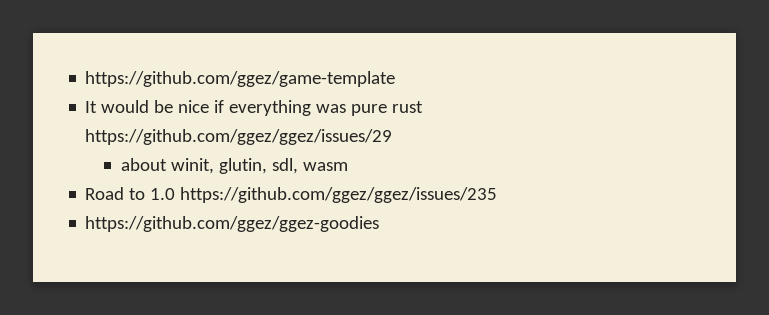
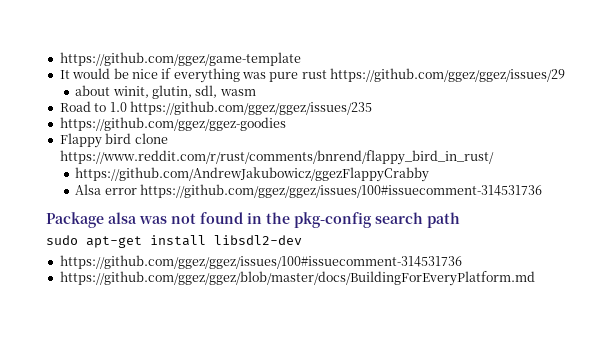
(380, 224) none -> [59,133,168,148] [59,150,494,165] [75,167,430,182] [75,184,543,198] [46,212,460,228] [46,235,302,248] [59,255,462,269] [59,271,535,286] // Flappy bird clone https://www.reddit.com/r/rust/comments/bnrend/flappy_bird_in_rust/ // https://github.com/AndrewJakubowicz/ggezFlappyCrabby // Alsa error https://github.com/ggez/ggez/issues/100#issuecomment-314531736 // Package alsa was not found in the pkg-config search path // sudo apt-get install libsdl2-dev // https://github.com/ggez/ggez/issues/100#issuecomment-314531736 // https://github.com/ggez/ggez/blob/master/docs/BuildingForEveryPlatform.md

